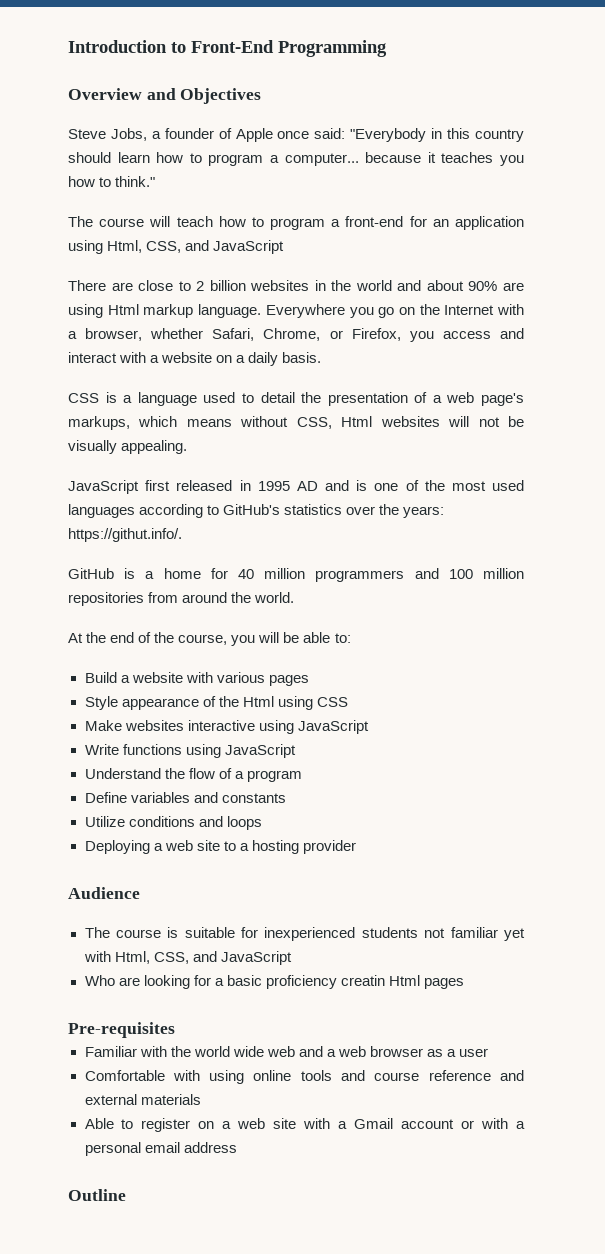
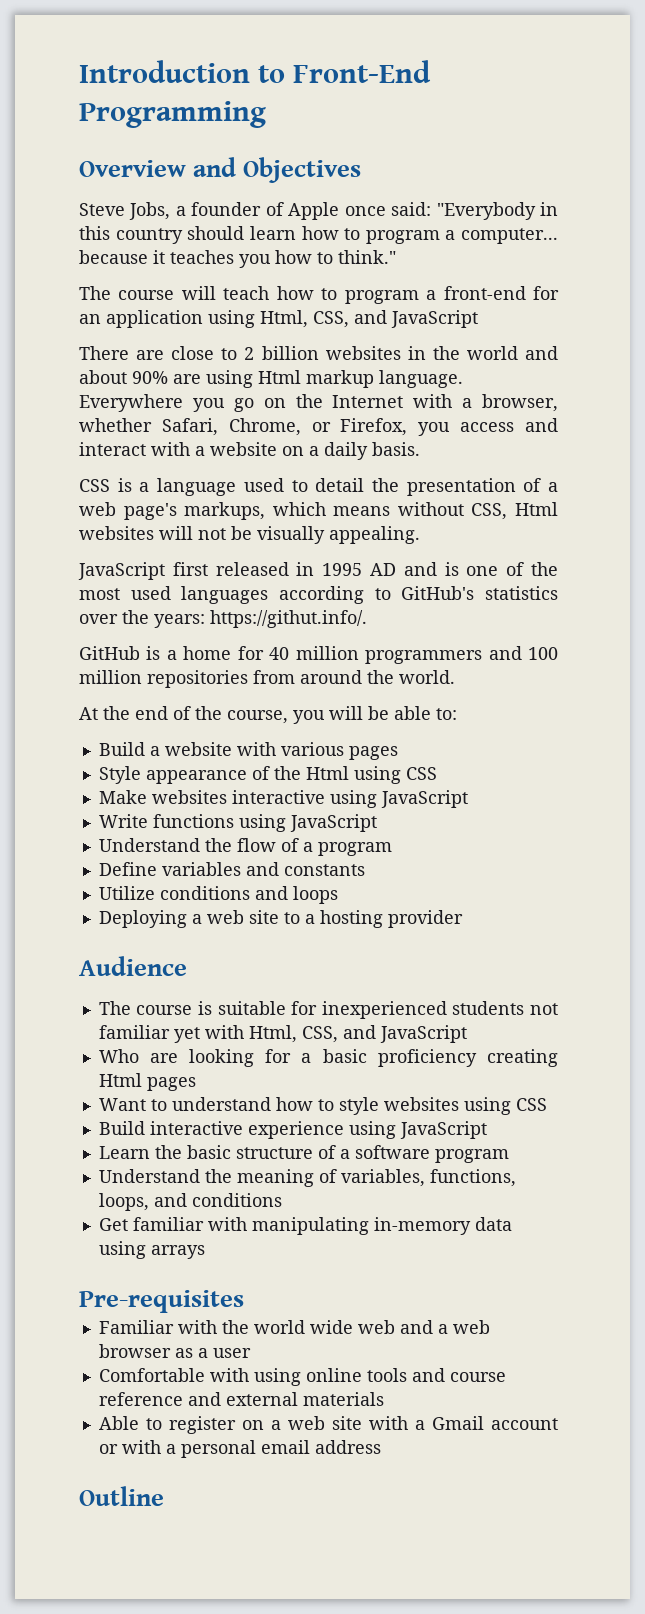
[340,975,385,986] creatin -> [487,1049,558,1067] creating
(464, 983) none -> [98,1097,547,1115] [98,1121,487,1139] [98,1145,509,1163] [98,1169,516,1187] [98,1193,282,1211] [98,1217,512,1235] [98,1241,205,1259] // Want to understand how to style websites using CSS // Build interactive experience using JavaScript // Learn the basic structure of a software program // Understand the meaning of variables, functions, loops, and conditions // Get familiar with manipulating in-memory data using arrays

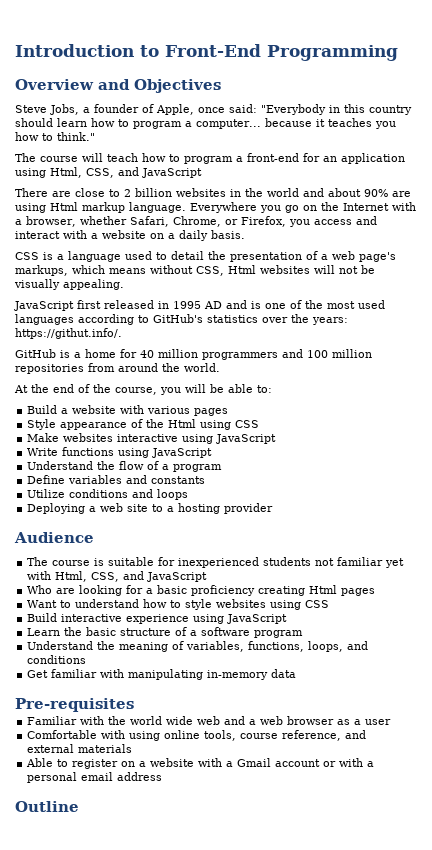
[288,202,340,220] Apple -> [156,104,194,115] Apple,
[98,1241,205,1259] using arrays -> (297, 673) none
[366,1368,506,1382] [98,1392,183,1406] tools and course reference -> [204,730,342,741] tools, course reference,
[287,1416,362,1430] web site -> [150,758,195,767] website

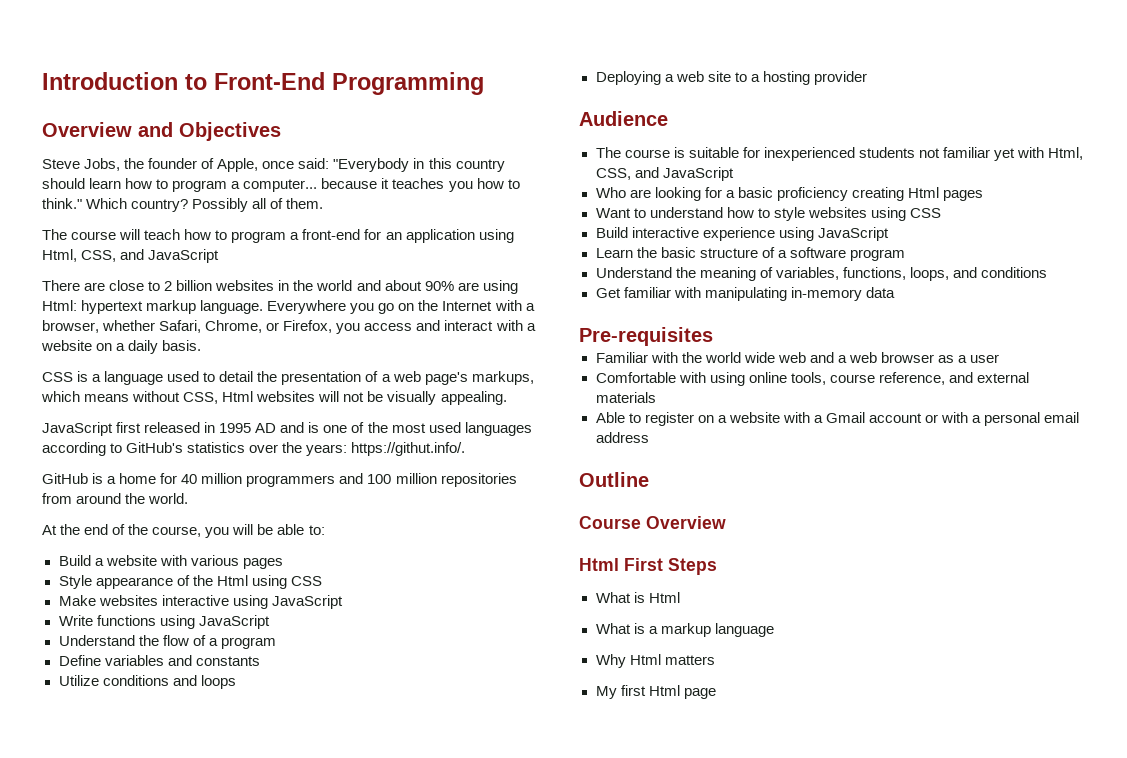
[83,107,90,113] a -> [124,158,145,169] the
(95, 136) none -> [86,198,324,212] Which country? Possibly all of them.
[50,202,78,211] Html -> [42,300,144,314] Html: hypertext
(79, 806) none -> [579,516,726,529] [579,558,717,575] [595,592,680,603] [595,623,774,637] [595,654,715,668] [595,685,716,699] // Course Overview // Html First Steps // What is Html // What is a markup language // Why Html matters // My first Html page

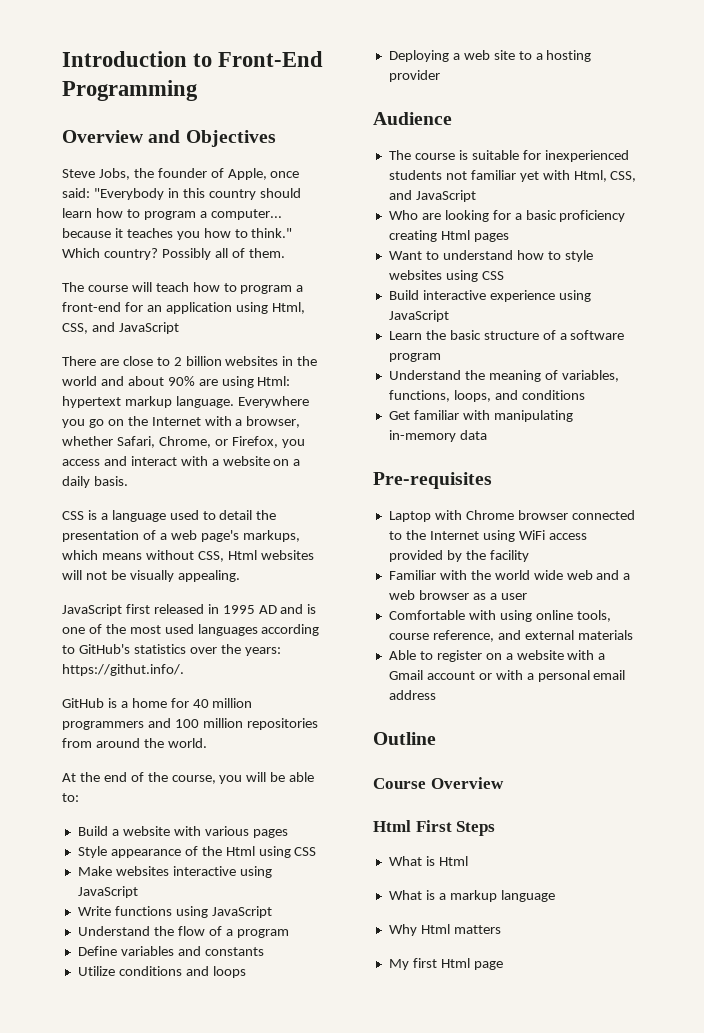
(713, 336) none -> [388,510,635,522] [388,530,587,542] [388,550,529,562] // Laptop with Chrome browser connected to the Internet using WiFi access provided by the facility

